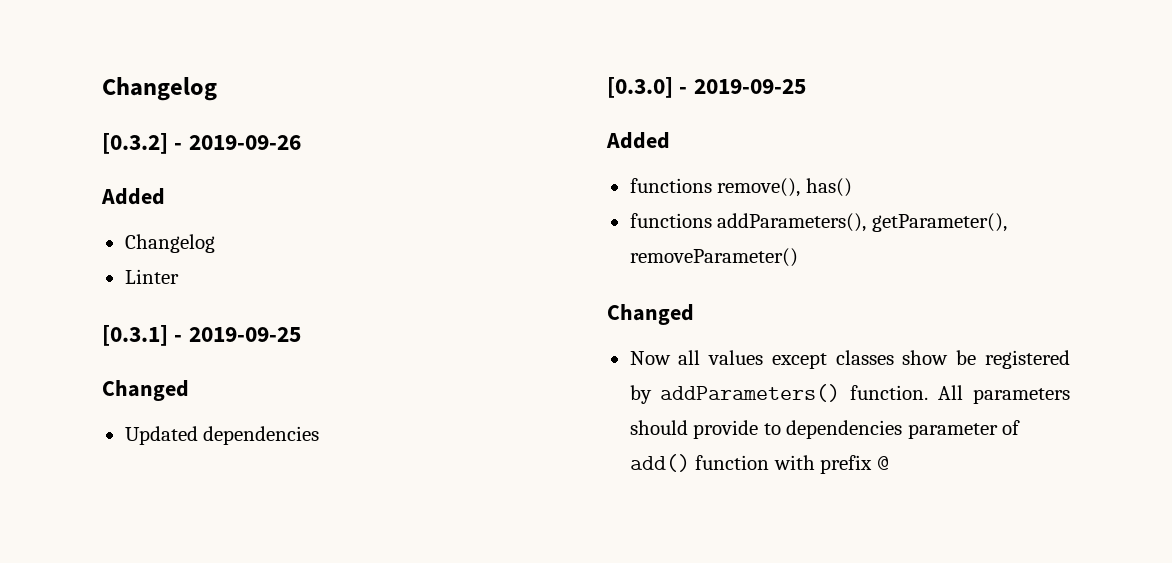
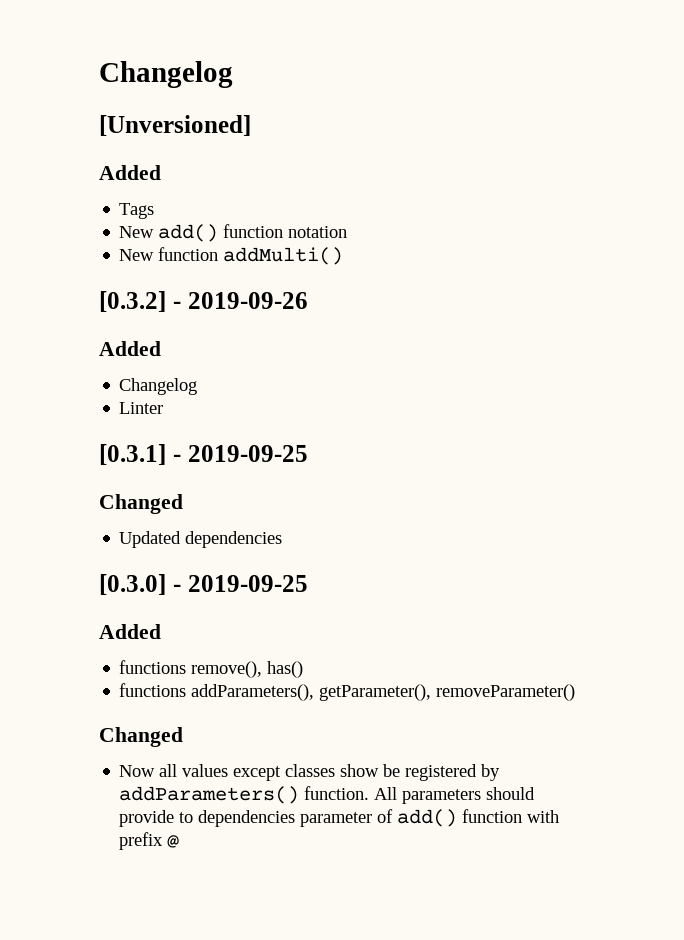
[102,77,217,101] Changelog -> [99,61,233,88] [99,115,251,136] [99,165,161,180] [119,203,155,219] [119,224,348,242] [119,247,344,265] Changelog // [Unversioned] // Added // Tags // New add() function notation // New function addMulti()

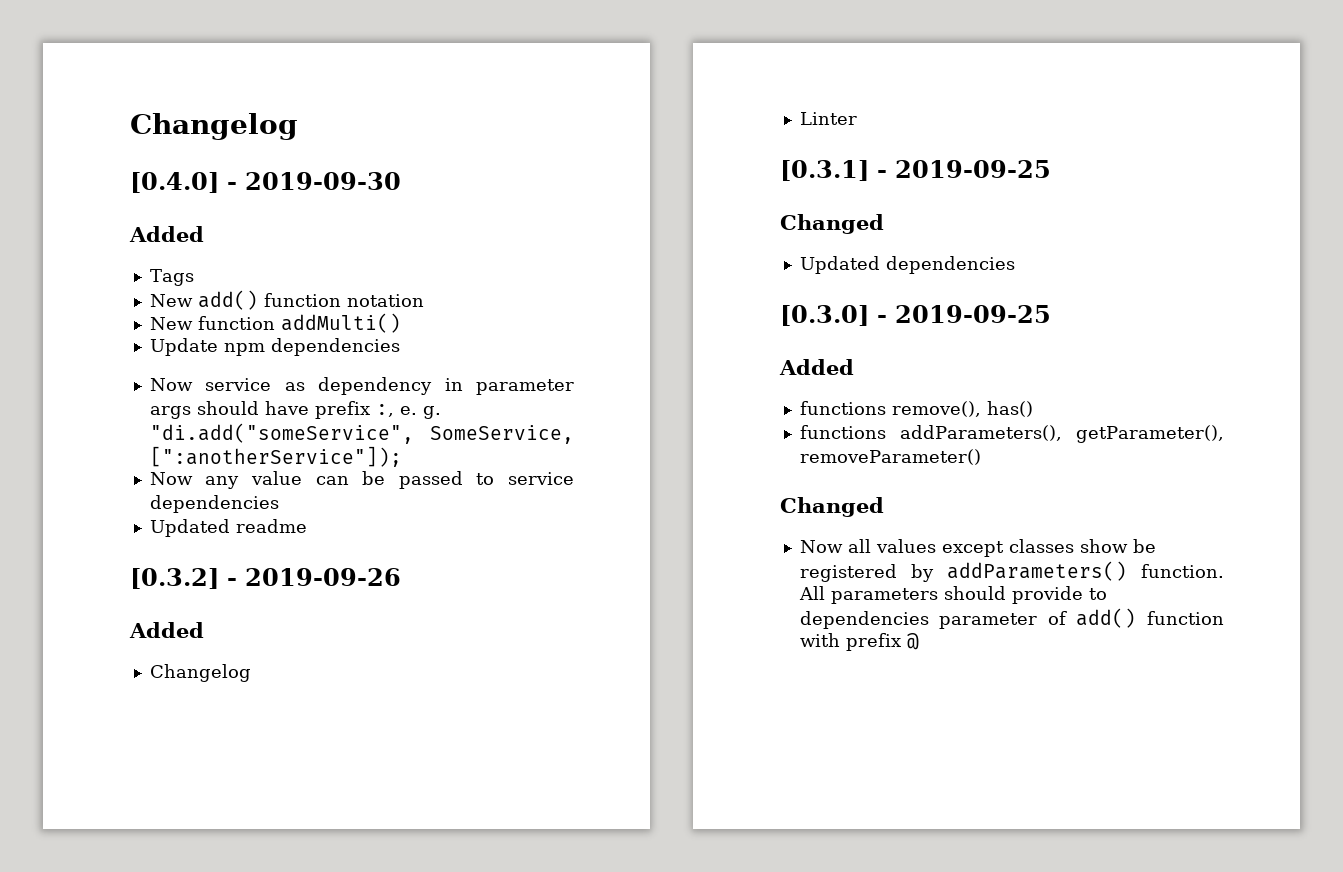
[99,61,233,88] [99,115,251,136] Changelog // [Unversioned] -> [130,113,298,140] [130,172,401,193] Changelog // [0.4.0] - 2019-09-30
(344, 256) none -> [149,338,400,356] [149,377,574,395] [149,401,441,419] [149,423,574,444] [149,446,402,467] [149,471,574,489] [149,495,279,513] [149,519,307,537] // Update npm dependencies // Now service as dependency in parameter args should have prefix :, e. g. "di.add("someService", SomeService, [":anotherService"]); // Now any value can be passed to service dependencies // Updated readme

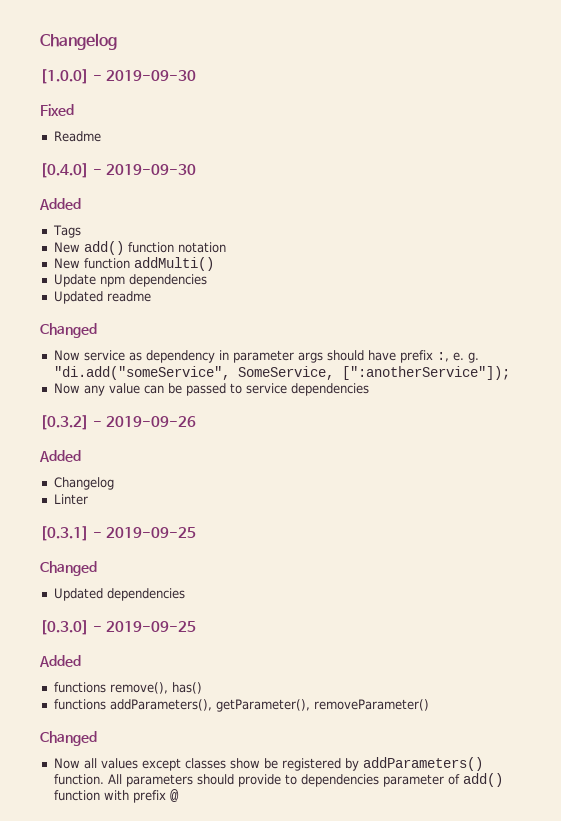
[130,113,298,140] Changelog -> [40,33,117,50] [40,69,197,84] [40,104,74,116] [53,131,101,142] Changelog // [1.0.0] - 2019-09-30 // Fixed // Readme
(400, 347) none -> [53,291,151,304] [40,323,97,338] // Updated readme // Changed
[149,519,307,537] // Updated readme -> (369, 389) none

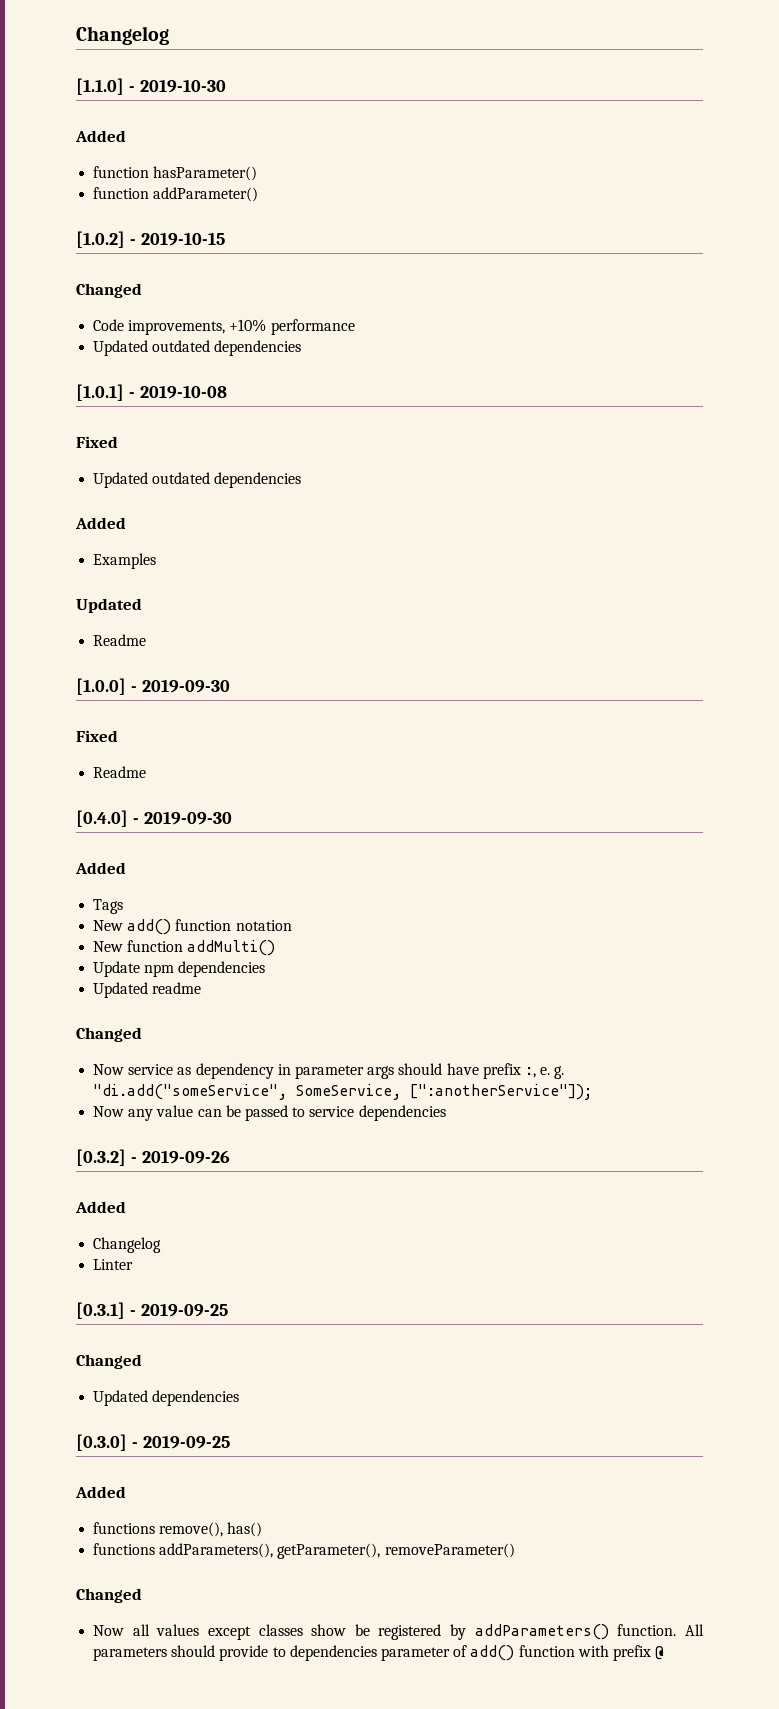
[40,33,117,50] Changelog -> [76,26,169,45] [76,78,226,95] [75,130,126,142] [93,166,258,181] [93,187,259,202] [76,231,225,248] [76,283,142,298] [93,319,355,335] [93,340,302,356] [76,384,227,401] [76,436,118,448] [93,472,302,488] [75,517,126,529] [93,553,157,569] [76,598,142,613] [93,634,147,646] Changelog // [1.1.0] - 2019-10-30 // Added // function hasParameter() // function addParameter() // [1.0.2] - 2019-10-15 // Changed // Code improvements, +10% performance // Updated outdated dependencies // [1.0.1] - 2019-10-08 // Fixed // Updated outdated dependencies // Added // Examples // Updated // Readme

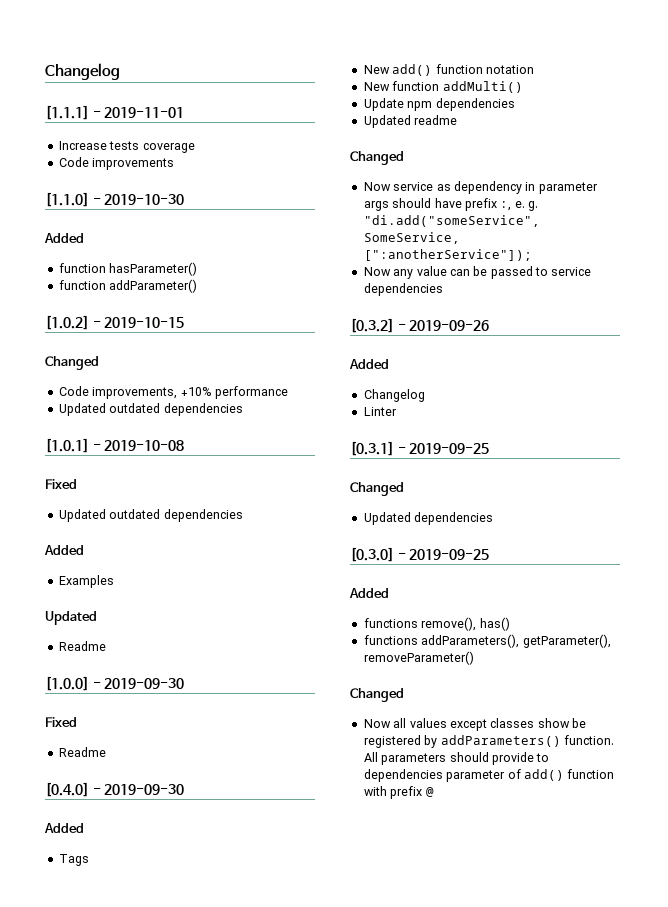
[76,26,169,45] Changelog -> [45,63,120,80] [45,105,185,120] [58,141,195,153] [58,157,175,170] Changelog // [1.1.1] - 2019-11-01 // Increase tests coverage // Code improvements

